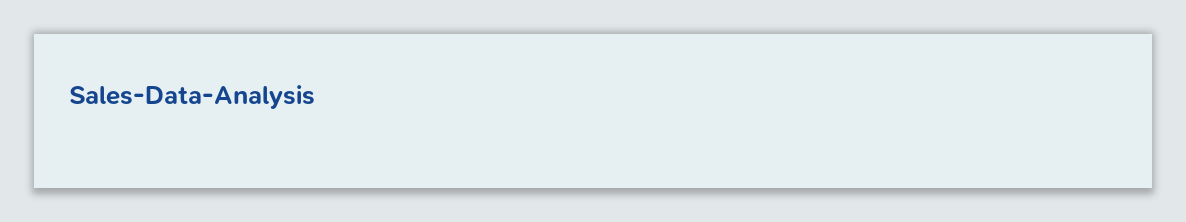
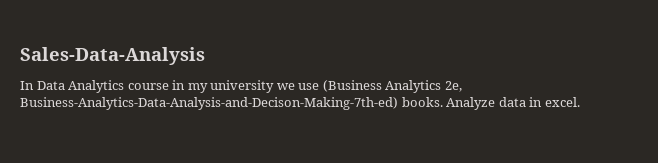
(315, 97) none -> [20,80,462,93] [20,97,580,110] // In Data Analytics course in my university we use (Business Analytics 2e, Business-Analytics-Data-Analysis-and-Decison-Making-7th-ed) books. Analyze data in excel.

